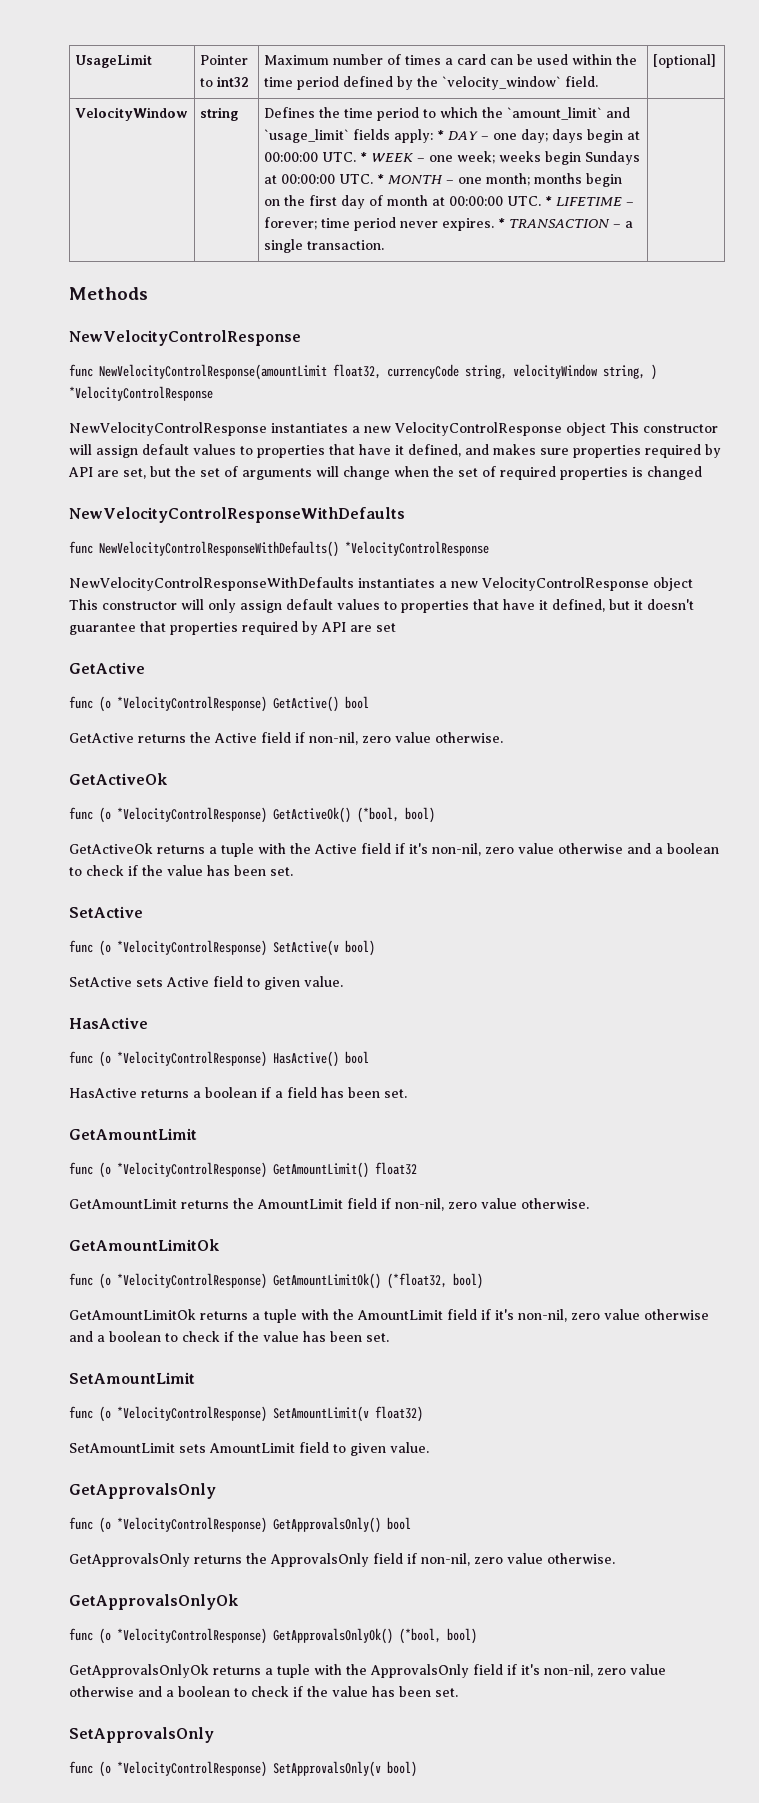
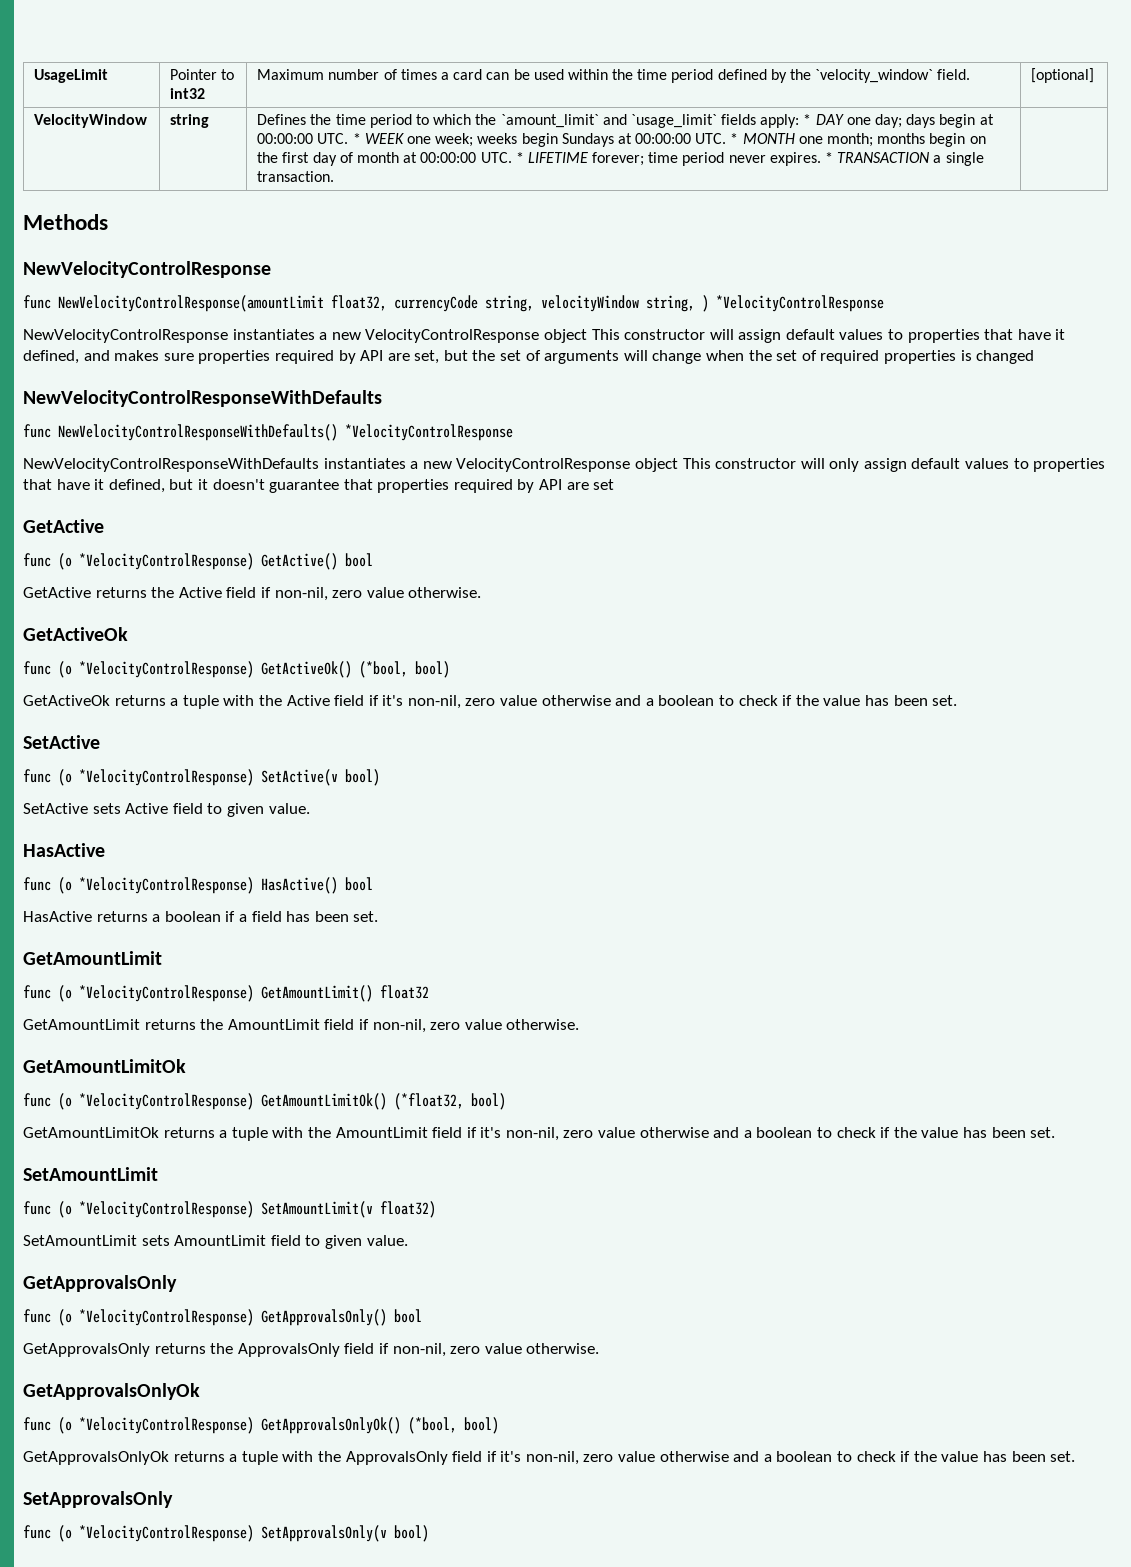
[481,136,490,140] – -> (844, 119) none
[417,158,426,162] – -> (404, 138) none
[446,180,455,184] – -> (795, 138) none
[626,202,635,206] – -> (588, 157) none
[613,224,622,228] – -> (930, 157) none

